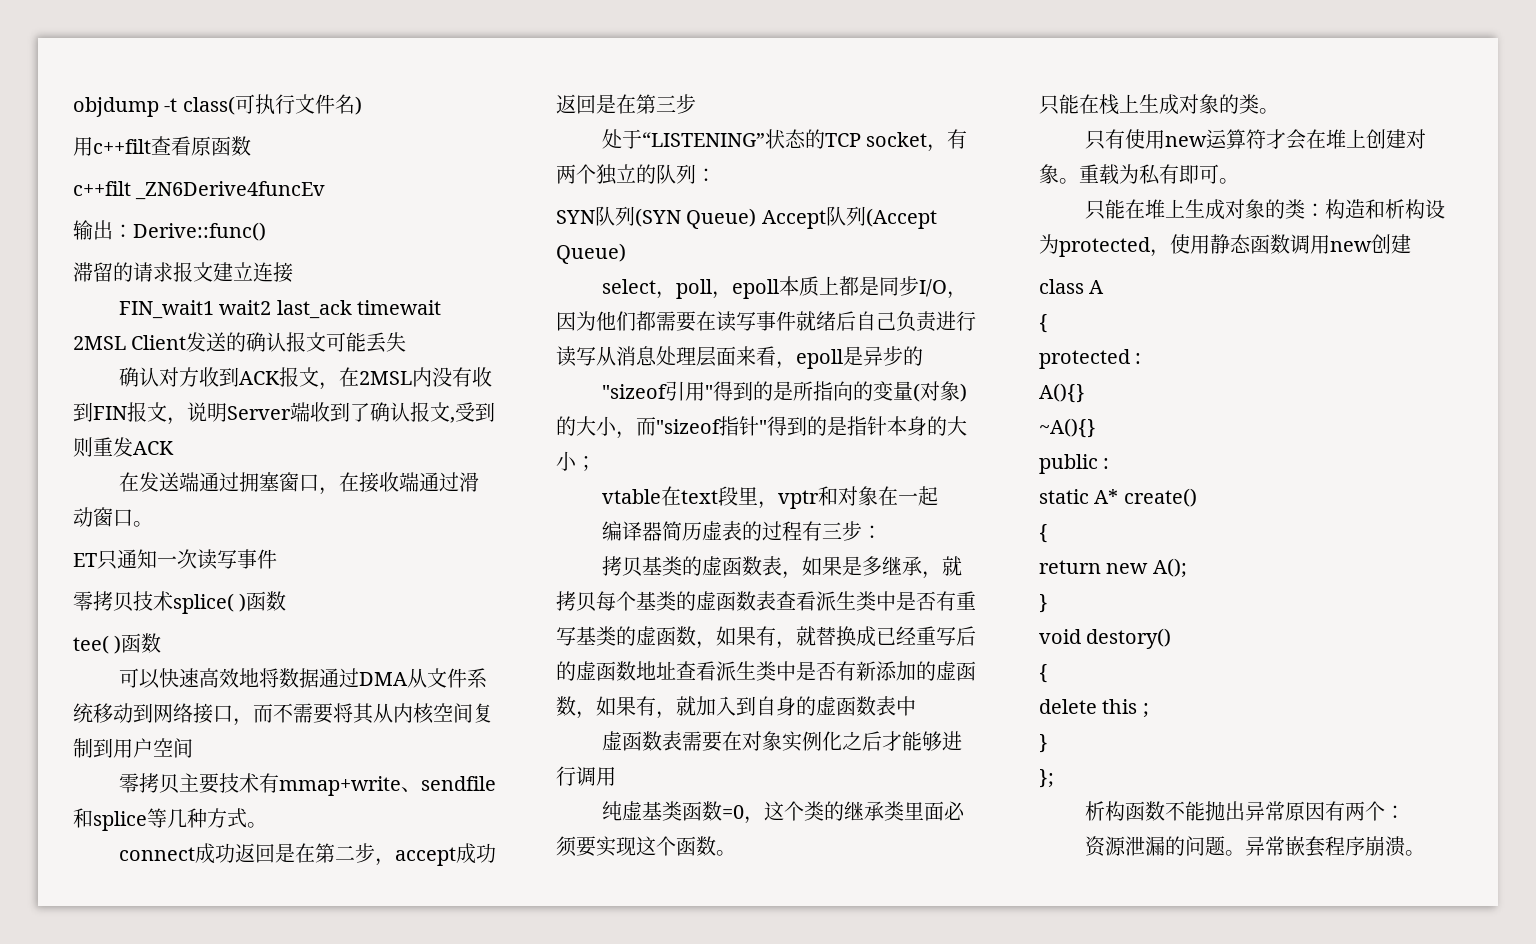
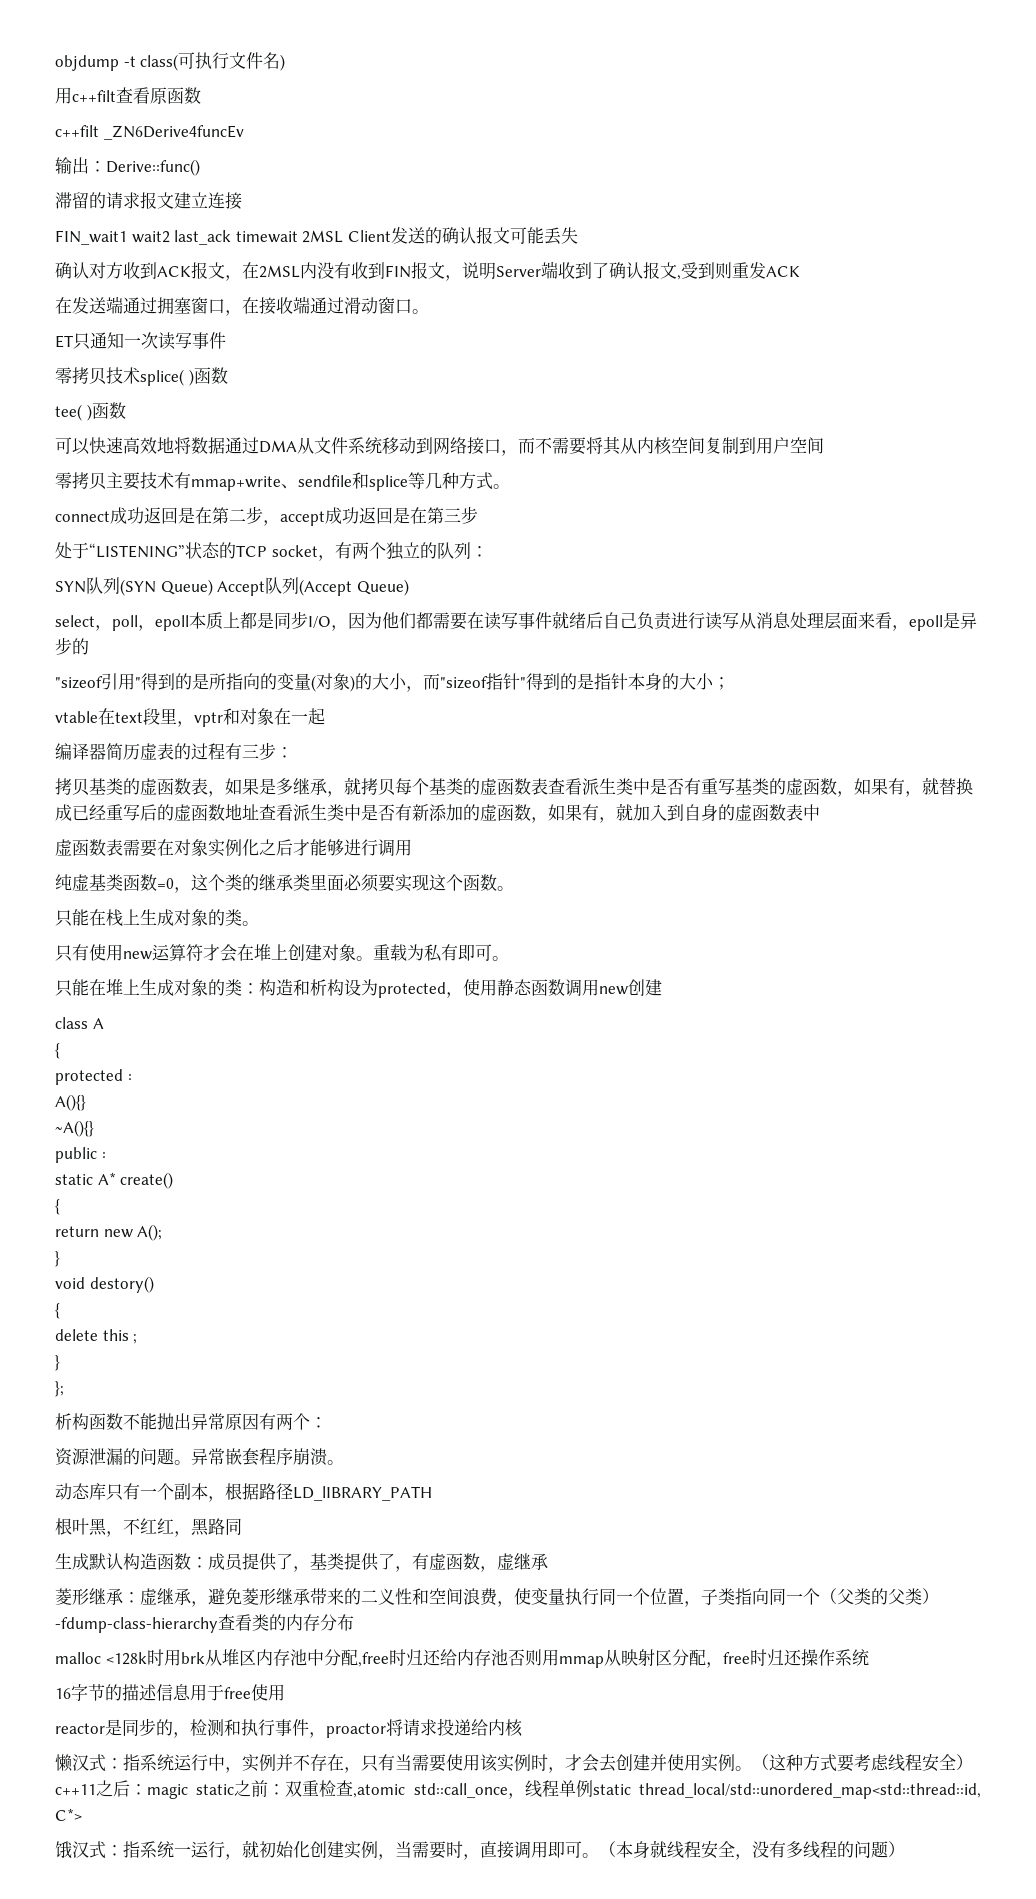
(1425, 853) none -> [55,1483,432,1502] [55,1518,242,1537] [55,1553,548,1572] [55,1588,939,1607] [55,1614,354,1633] [55,1649,869,1668] [55,1684,285,1701] [55,1718,523,1738] [55,1754,973,1773] [55,1780,982,1799] [55,1808,82,1821] [55,1840,905,1860] // 动态库只有一个副本，根据路径LD_lIBRARY_PATH // 根叶黑，不红红，黑路同 // 生成默认构造函数：成员提供了，基类提供了，有虚函数，虚继承 // 菱形继承：虚继承，避免菱形继承带来的二义性和空间浪费，使变量执行同一个位置，子类指向同一个（父类的父类）-fdump-class-hierarchy查看类的内存分布 // malloc <128k时用brk从堆区内存池中分配,free时归还给内存池否则用mmap从映射区分配，free时归还操作系统 // 16字节的描述信息用于free使用 // reactor是同步的，检测和执行事件，proactor将请求投递给内核 // 懒汉式：指系统运行中，实例并不存在，只有当需要使用该实例时，才会去创建并使用实例。（这种方式要考虑线程安全）c++11之后：magic static之前：双重检查,atomic std::call_once，线程单例static thread_local/std::unordered_map<std::thread::id, C*> // 饿汉式：指系统一运行，就初始化创建实例，当需要时，直接调用即可。（本身就线程安全，没有多线程的问题）

